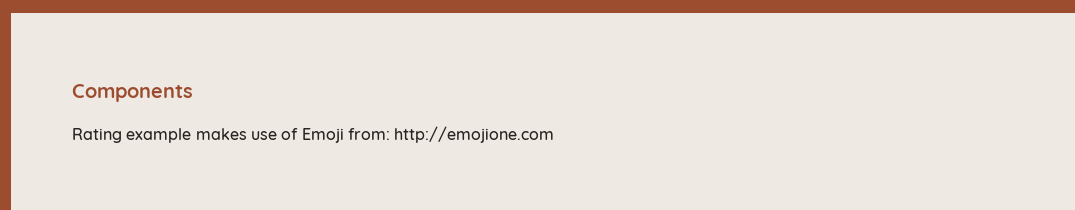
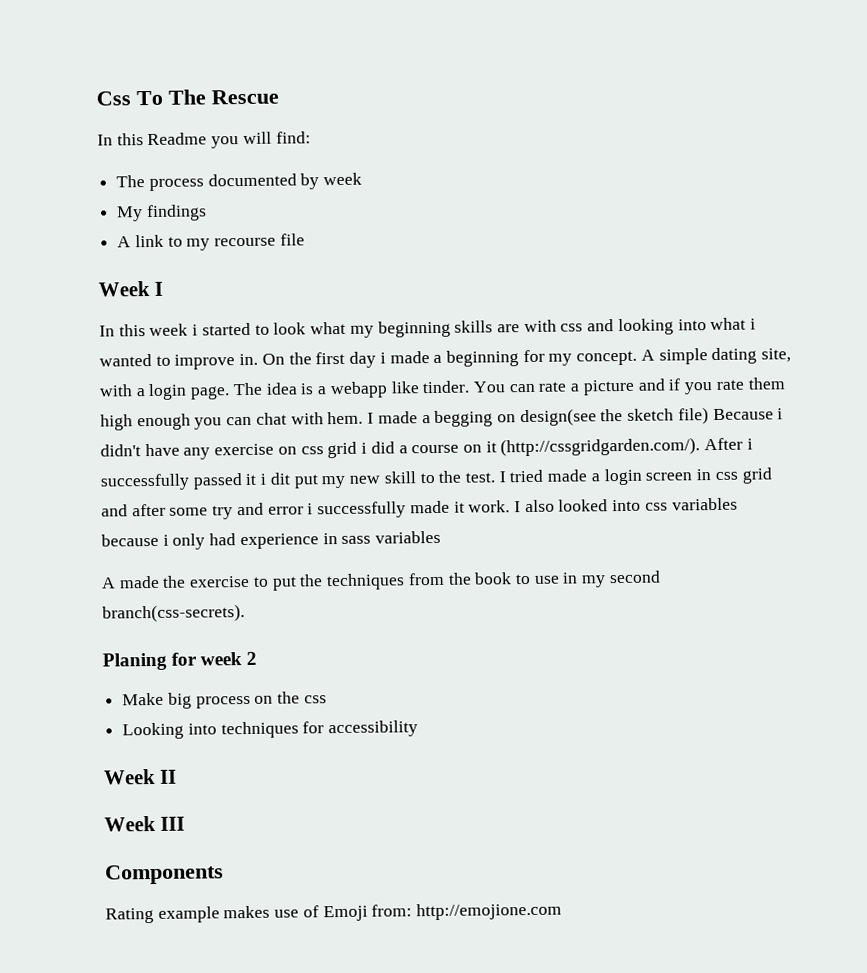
(72, 93) none -> [96,89,279,106] [97,131,311,149] [116,172,363,192] [116,204,207,222] [117,233,305,251] [98,281,163,297] [99,317,757,338] [99,347,792,370] [99,377,785,401] [100,407,784,431] [100,437,753,460] [100,467,772,491] [101,497,738,520] [101,530,442,550] [101,570,661,591] [102,604,245,623] [102,651,258,671] [122,691,327,709] [122,720,419,740] [103,768,177,785] [104,815,185,832] Css To The Rescue // In this Readme you will find: // The process documented by week // My findings // A link to my recourse file // Week I // In this week i started to look what my beginning skills are with css and looking into what i wanted to improve in. On the first day i made a beginning for my concept. A simple dating site, with a login page. The idea is a webapp like tinder. You can rate a picture and if you rate them high enough you can chat with hem. I made a begging on design(see the sketch file) Because i didn't have any exercise on css grid i did a course on it (http://cssgridgarden.com/). After i successfully passed it i dit put my new skill to the test. I tried made a login screen in css grid and after some try and error i successfully made it work. I also looked into css variables because i only had experience in sass variables // A made the exercise to put the techniques from the book to use in my second branch(css-secrets). // Planing for week 2 // Make big process on the css // Looking into techniques for accessibility // Week II // Week III //

